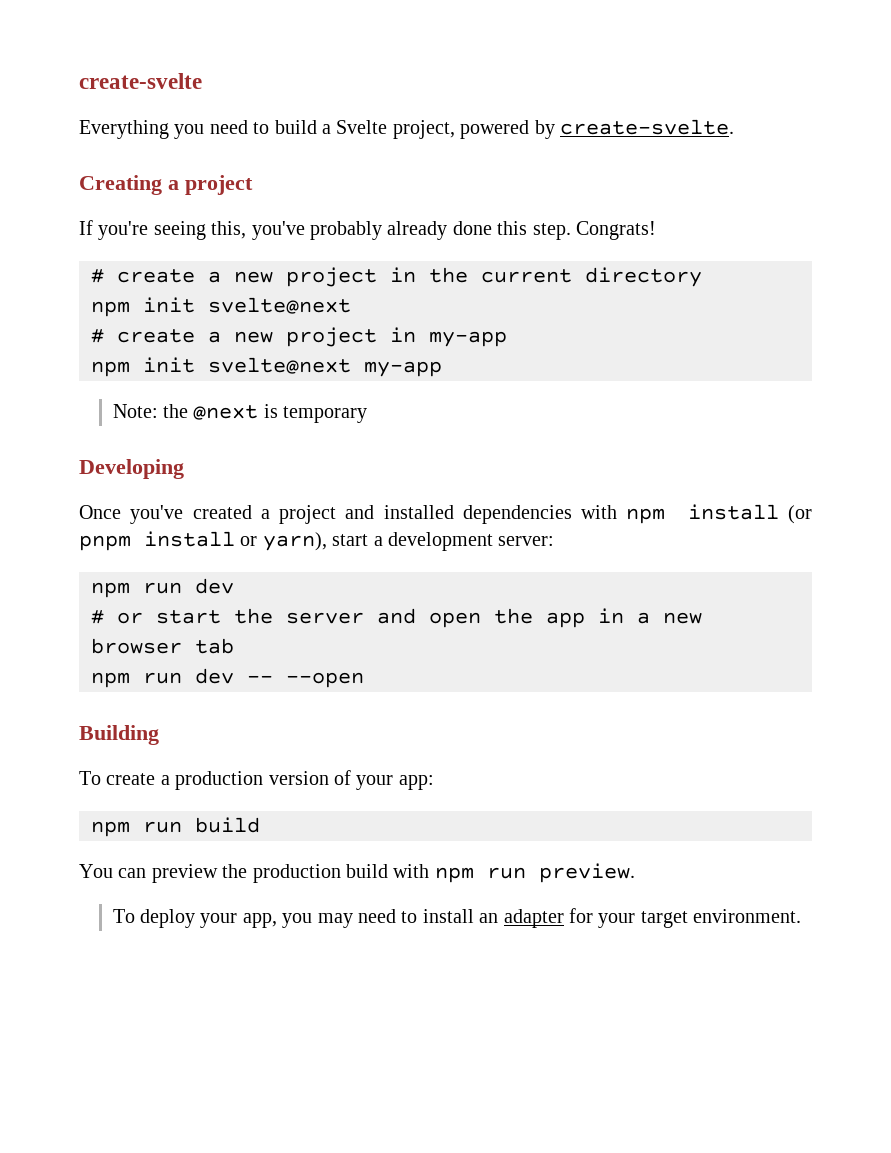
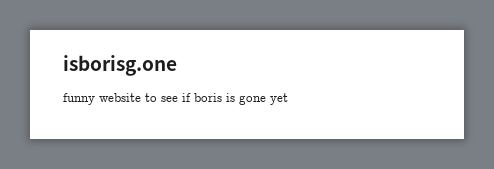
[79,73,202,89] [79,119,734,139] [79,175,253,195] [79,220,656,240] [91,267,702,287] [91,297,351,317] [91,327,507,347] [91,357,442,377] [112,404,368,423] [79,459,184,479] [79,504,813,524] [79,531,555,551] [91,578,234,598] [91,608,702,628] [91,638,234,654] [91,668,364,688] [79,725,159,745] [79,770,434,790] [91,817,260,837] [79,863,635,883] [112,908,802,928] create-svelte // Everything you need to build a Svelte project, powered by create-svelte. // Creating a project // If you're seeing this, you've probably already done this step. Congrats! // # create a new project in the current directory // npm init svelte@next // # create a new project in my-app // npm init svelte@next my-app // Note: the @next is temporary // Developing // Once you've created a project and installed dependencies with npm install (or pnpm install or yarn), start a development server: // npm run dev // # or start the server and open the app in a new browser tab // npm run dev -- --open // Building // To create a production version of your app: // npm run build // You can preview the production build with npm run preview. // To deploy your app, you may need to install an adapter for your target environment. -> [63,55,177,76] [63,93,288,105] isborisg.one // funny website to see if boris is gone yet

